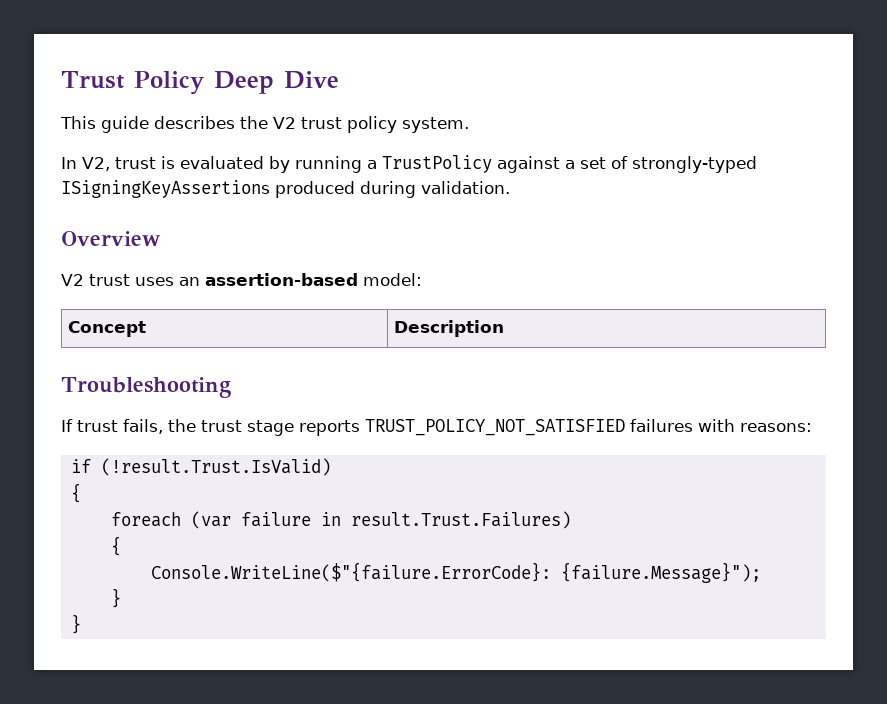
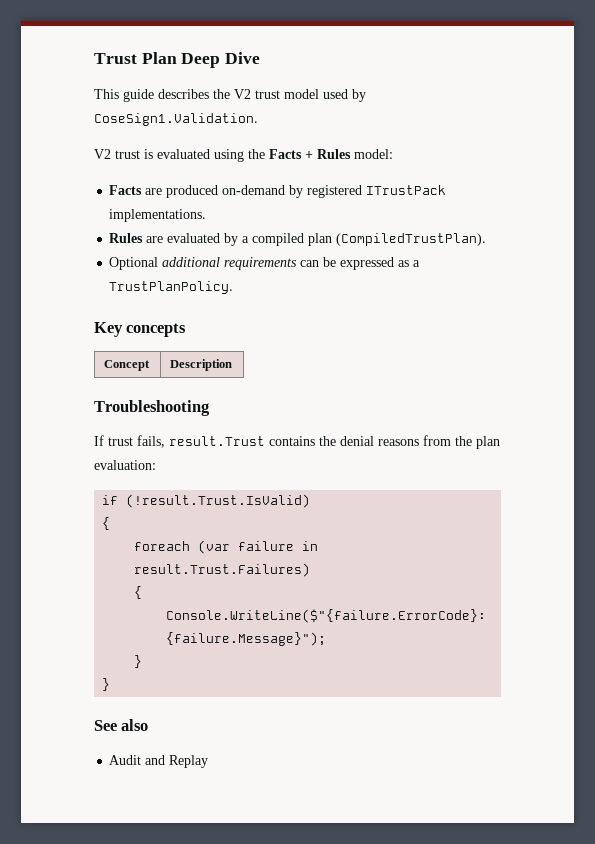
[133,71,204,95] Policy -> [141,52,177,64] Plan
[347,116,469,133] [61,155,757,173] [61,180,510,198] [61,231,161,246] [61,273,422,286] policy system. // In V2, trust is evaluated by running a TrustPolicy against a set of strongly-typed ISigningKeyAssertions produced during validation. // Overview // V2 trust uses an assertion-based model: -> [284,89,366,102] [94,113,258,126] [94,149,393,162] [109,185,447,198] [109,209,207,222] [109,233,487,246] [109,257,421,270] [109,281,234,294] [94,322,187,337] model used by CoseSign1.Validation. // V2 trust is evaluated using the Facts + Rules model: // Facts are produced on-demand by registered ITrustPack implementations. // Rules are evaluated by a compiled plan (CompiledTrustPlan). // Optional additional requirements can be expressed as a TrustPlanPolicy. // Key concepts
[168,419,812,436] the trust stage reports TRUST_POLICY_NOT_SATISFIED failures with reasons: -> [169,435,500,449] [94,460,156,470] result.Trust contains the denial reasons from the plan evaluation:
(81, 624) none -> [94,719,149,731] [109,755,209,768] // See also // Audit and Replay

